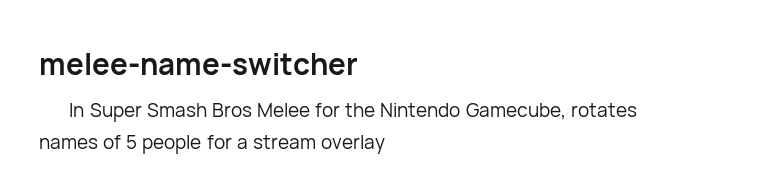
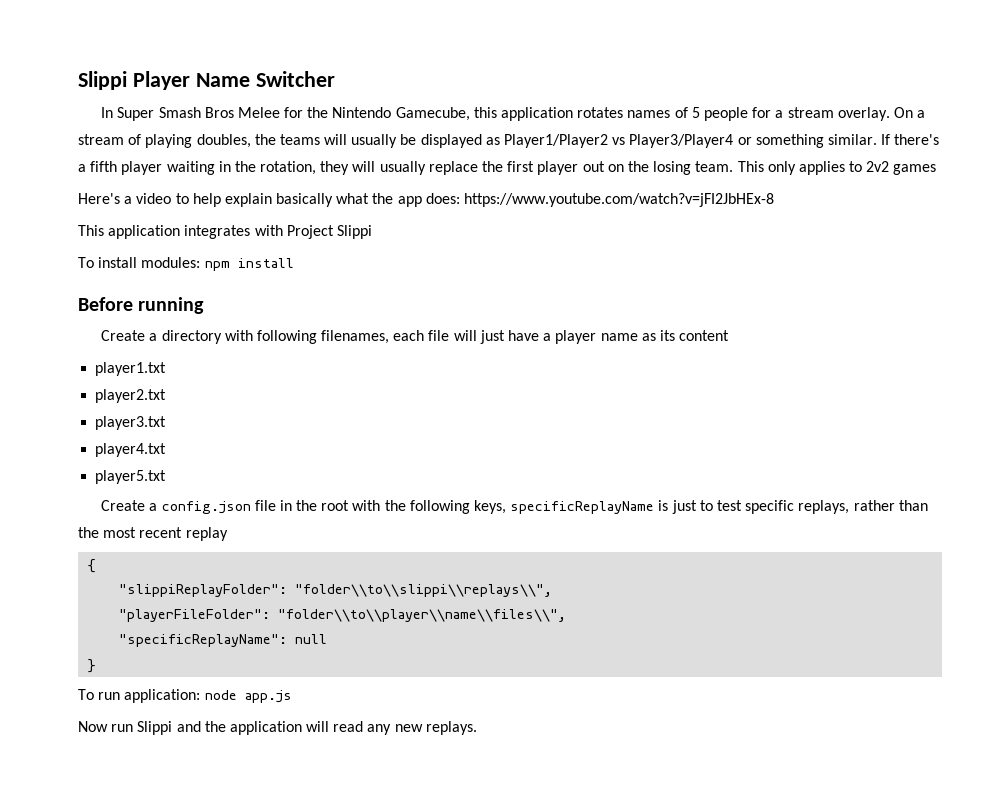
[39,53,358,75] melee-name-switcher -> [78,71,335,90] Slippi Player Name Switcher
(566, 111) none -> [473,107,574,121] this application
[320,135,385,154] overlay -> [837,107,926,121] [78,134,940,148] [78,161,937,175] [78,193,775,207] [78,225,372,239] [78,257,294,271] [78,297,205,314] [101,330,730,344] [95,362,167,376] [95,389,167,403] [95,416,167,430] [95,443,167,457] [95,470,167,484] [101,500,928,514] [78,527,228,541] [87,559,97,573] [119,584,553,597] [119,609,567,622] [119,634,328,647] [87,659,97,673] [78,689,292,703] [78,721,477,735] overlay. On a stream of playing doubles, the teams will usually be displayed as Player1/Player2 vs Player3/Player4 or something similar. If there's a fifth player waiting in the rotation, they will usually replace the first player out on the losing team. This only applies to 2v2 games // Here's a video to help explain basically what the app does: https://www.youtube.com/watch?v=jFI2JbHEx-8 // This application integrates with Project Slippi // To install modules: npm install // Before running // Create a directory with following filenames, each file will just have a player name as its content // player1.txt // player2.txt // player3.txt // player4.txt // player5.txt // Create a config.json file in the root with the following keys, specificReplayName is just to test specific replays, rather than the most recent replay // { // "slippiReplayFolder": "folder\\to\\slippi\\replays\\", // "playerFileFolder": "folder\\to\\player\\name\\files\\", // "specificReplayName": null // } // To run application: node app.js // Now run Slippi and the application will read any new replays.

